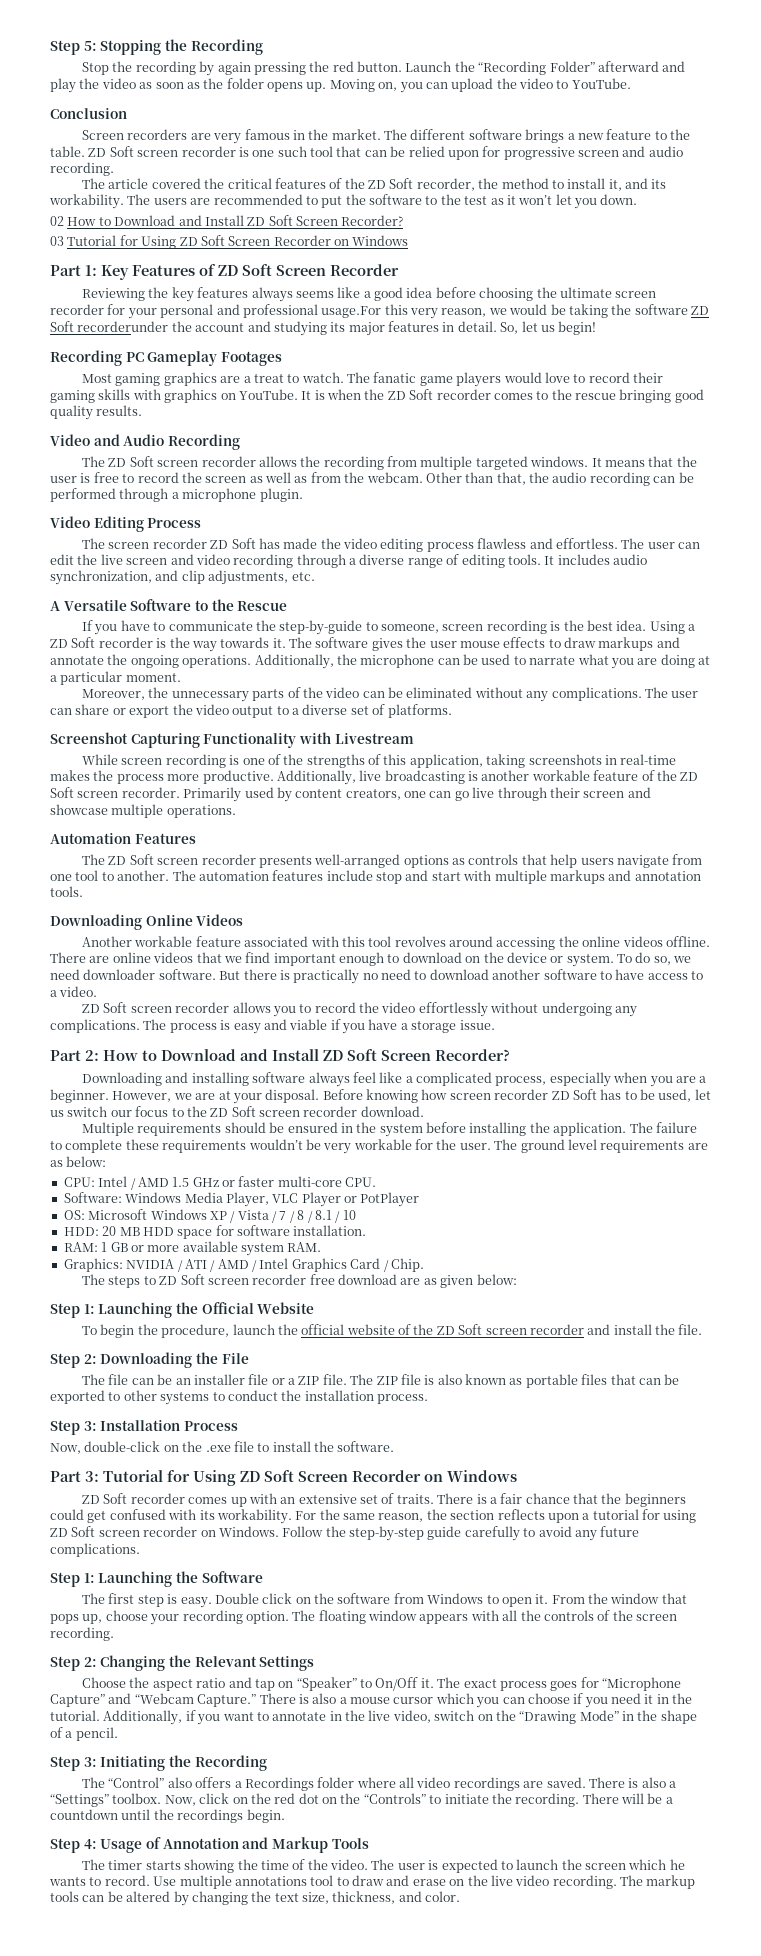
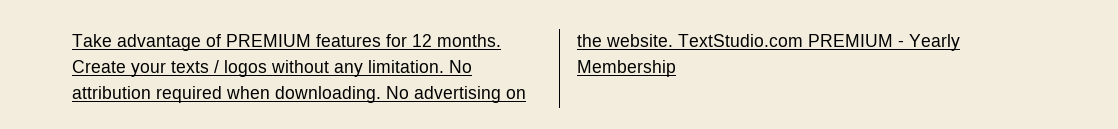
[50,39,263,55] [82,61,686,76] [50,78,631,93] [50,108,127,119] [82,129,691,144] [50,146,683,160] [50,162,114,176] [82,178,667,191] [49,194,638,209] [50,215,404,226] [50,235,409,249] [50,264,399,280] [82,287,657,302] [50,304,709,319] [50,321,597,336] [50,350,282,366] [82,372,664,387] [50,389,704,403] [50,405,143,420] [50,434,240,450] [82,456,697,470] [50,472,694,486] [50,488,303,502] [50,516,202,532] [82,538,701,552] [50,554,647,568] [50,570,315,585] [50,599,288,611] [82,620,696,635] [50,637,680,652] [50,654,710,669] [50,671,181,685] [82,687,699,702] [50,704,452,718] [50,732,414,748] [82,754,677,768] [50,770,699,785] [50,787,651,802] [50,804,236,818] [50,833,196,844] [82,854,703,868] [50,870,701,884] [50,886,83,897] [50,914,244,930] [82,936,710,950] [50,952,692,967] [50,969,703,984] [50,986,98,997] [82,1002,637,1017] [50,1019,495,1034] [50,1049,510,1061] [82,1072,707,1087] [50,1089,711,1104] [50,1106,424,1117] [82,1122,697,1137] [50,1139,708,1154] [50,1156,107,1167] [63,1176,377,1190] [63,1192,420,1207] [63,1209,356,1223] [63,1225,367,1239] [63,1241,322,1256] [63,1258,424,1272] [82,1274,517,1288] [50,1302,315,1318] [82,1324,703,1338] [50,1352,249,1368] [82,1374,680,1388] [50,1390,428,1405] [50,1420,238,1435] [50,1441,395,1454] [50,1470,517,1486] [82,1493,686,1507] [50,1509,697,1524] [50,1526,640,1541] [50,1543,140,1557] [50,1571,263,1587] [82,1593,687,1608] [50,1610,677,1625] [50,1627,114,1641] [50,1655,315,1671] [82,1677,682,1691] [50,1693,693,1708] [50,1710,697,1725] [50,1727,118,1741] [50,1755,267,1771] [82,1777,677,1791] [50,1793,673,1807] [50,1809,285,1823] [50,1837,369,1853] [82,1859,685,1873] [49,1875,696,1889] [50,1891,461,1906] Step 5: Stopping the Recording // Stop the recording by again pressing the red button. Launch the “Recording Folder” afterward and play the video as soon as the folder opens up. Moving on, you can upload the video to YouTube. // Conclusion // Screen recorders are very famous in the market. The different software brings a new feature to the table. ZD Soft screen recorder is one such tool that can be relied upon for progressive screen and audio recording. // The article covered the critical features of the ZD Soft recorder, the method to install it, and its workability. The users are recommended to put the software to the test as it won’t let you down. // 02 How to Download and Install ZD Soft Screen Recorder? // 03 Tutorial for Using ZD Soft Screen Recorder on Windows // Part 1: Key Features of ZD Soft Screen Recorder // Reviewing the key features always seems like a good idea before choosing the ultimate screen recorder for your personal and professional usage.For this very reason, we would be taking the software ZD Soft recorderunder the account and studying its major features in detail. So, let us begin! // Recording PC Gameplay Footages // Most gaming graphics are a treat to watch. The fanatic game players would love to record their gaming skills with graphics on YouTube. It is when the ZD Soft recorder comes to the rescue bringing good quality results. // Video and Audio Recording // The ZD Soft screen recorder allows the recording from multiple targeted windows. It means that the user is free to record the screen as well as from the webcam. Other than that, the audio recording can be performed through a microphone plugin. // Video Editing Process // The screen recorder ZD Soft has made the video editing process flawless and effortless. The user can edit the live screen and video recording through a diverse range of editing tools. It includes audio synchronization, and clip adjustments, etc. // A Versatile Software to the Rescue // If you have to communicate the step-by-guide to someone, screen recording is the best idea. Using a ZD Soft recorder is the way towards it. The software gives the user mouse effects to draw markups and annotate the ongoing operations. Additionally, the microphone can be used to narrate what you are doing at a particular moment. // Moreover, the unnecessary parts of the video can be eliminated without any complications. The user can share or export the video output to a diverse set of platforms. // Screenshot Capturing Functionality with Livestream // While screen recording is one of the strengths of this application, taking screenshots in real-time makes the process more productive. Additionally, live broadcasting is another workable feature of the ZD Soft screen recorder. Primarily used by content creators, one can go live through their screen and showcase multiple operations. // Automation Features // The ZD Soft screen recorder presents well-arranged options as controls that help users navigate from one tool to another. The automation features include stop and start with multiple markups and annotation tools. // Downloading Online Videos // Another workable feature associated with this tool revolves around accessing the online videos offline. There are online videos that we find important enough to download on the device or system. To do so, we need downloader software. But there is practically no need to download another software to have access to a video. // ZD Soft screen recorder allows you to record the video effortlessly without undergoing any complications. The process is easy and viable if you have a storage issue. // Part 2: How to Download and Install ZD Soft Screen Recorder? // Downloading and installing software always feel like a complicated process, especially when you are a beginner. However, we are at your disposal. Before knowing how screen recorder ZD Soft has to be used, let us switch our focus to the ZD Soft screen recorder download. // Multiple requirements should be ensured in the system before installing the application. The failure to complete these requirements wouldn’t be very workable for the user. The ground level requirements are as below: // CPU: Intel / AMD 1.5 GHz or faster multi-core CPU. // Software: Windows Media Player, VLC Player or PotPlayer // OS: Microsoft Windows XP / Vista / 7 / 8 / 8.1 / 10 // HDD: 20 MB HDD space for software installation. // RAM: 1 GB or more available system RAM. // Graphics: NVIDIA / ATI / AMD / Intel Graphics Card / Chip. // The steps to ZD Soft screen recorder free download are as given below: // Step 1: Launching the Official Website // To begin the procedure, launch the official website of the ZD Soft screen recorder and install the file. // Step 2: Downloading the File // The file can be an installer file or a ZIP file. The ZIP file is also known as portable files that can be exported to other systems to conduct the installation process. // Step 3: Installation Process // Now, double-click on the .exe file to install the software. // Part 3: Tutorial for Using ZD Soft Screen Recorder on Windows // ZD Soft recorder comes up with an extensive set of traits. There is a fair chance that the beginners could get confused with its workability. For the same reason, the section reflects upon a tutorial for using ZD Soft screen recorder on Windows. Follow the step-by-step guide carefully to avoid any future complications. // Step 1: Launching the Software // The first step is easy. Double click on the software from Windows to open it. From the window that pops up, choose your recording option. The floating window appears with all the controls of the screen recording. // Step 2: Changing the Relevant Settings // Choose the aspect ratio and tap on “Speaker” to On/Off it. The exact process goes for “Microphone Capture” and “Webcam Capture.” There is also a mouse cursor which you can choose if you need it in the tutorial. Additionally, if you want to annotate in the live video, switch on the “Drawing Mode” in the shape of a pencil. // Step 3: Initiating the Recording // The “Control” also offers a Recordings folder where all video recordings are saved. There is also a “Settings” toolbox. Now, click on the red dot on the “Controls” to initiate the recording. There will be a countdown until the recordings begin. // Step 4: Usage of Annotation and Markup Tools // The timer starts showing the time of the video. The user is expected to launch the screen which he wants to record. Use multiple annotations tool to draw and erase on the live video recording. The markup tools can be altered by changing the text size, thickness, and color. -> [72,34,501,51] [72,60,472,77] [72,86,526,103] [577,34,960,51] [577,60,676,77] Take advantage of PREMIUM features for 12 months. Create your texts / logos without any limitation. No attribution required when downloading. No advertising on the website. TextStudio.com PREMIUM - Yearly Membership

